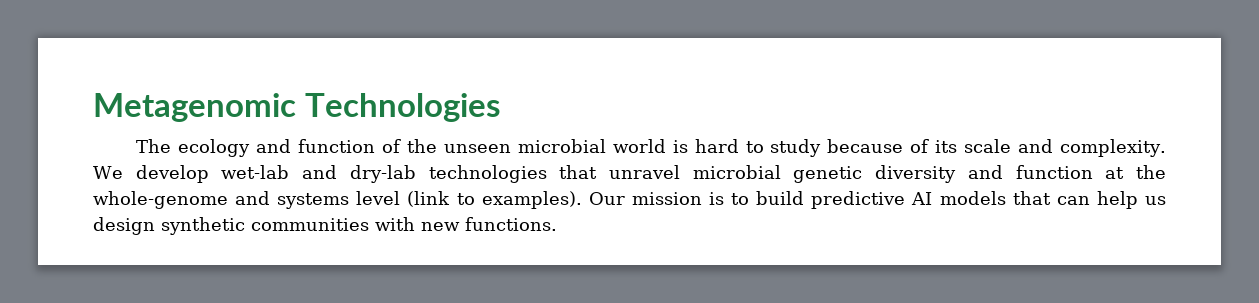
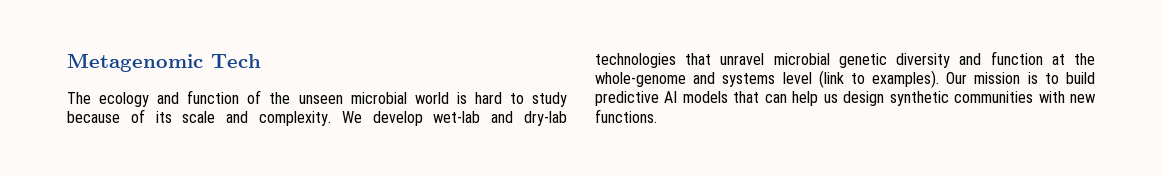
[304,93,501,122] Technologies -> [211,54,261,68] Tech

